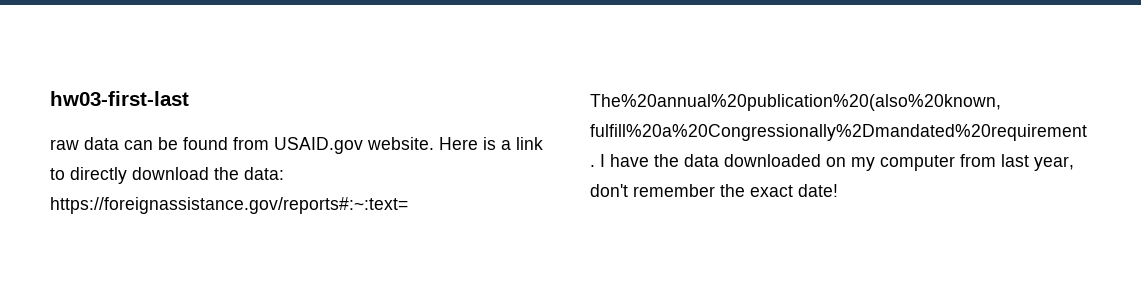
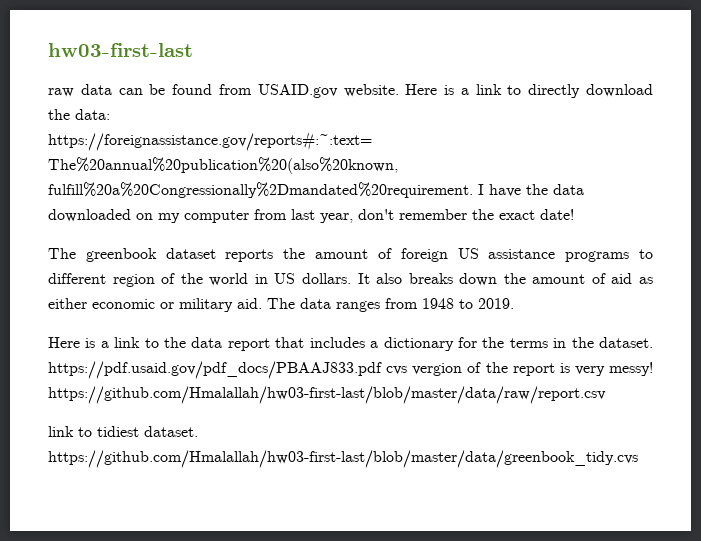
(838, 190) none -> [48,248,653,262] [48,273,653,287] [48,298,514,312] [48,337,653,351] [48,361,653,379] [48,386,606,404] [48,426,198,437] [48,450,638,468] // The greenbook dataset reports the amount of foreign US assistance programs to different region of the world in US dollars. It also breaks down the amount of aid as either economic or military aid. The data ranges from 1948 to 2019. // Here is a link to the data report that includes a dictionary for the terms in the dataset. https://pdf.usaid.gov/pdf_docs/PBAAJ833.pdf cvs vergion of the report is very messy! https://github.com/Hmalallah/hw03-first-last/blob/master/data/raw/report.csv // link to tidiest dataset. https://github.com/Hmalallah/hw03-first-last/blob/master/data/greenbook_tidy.cvs

